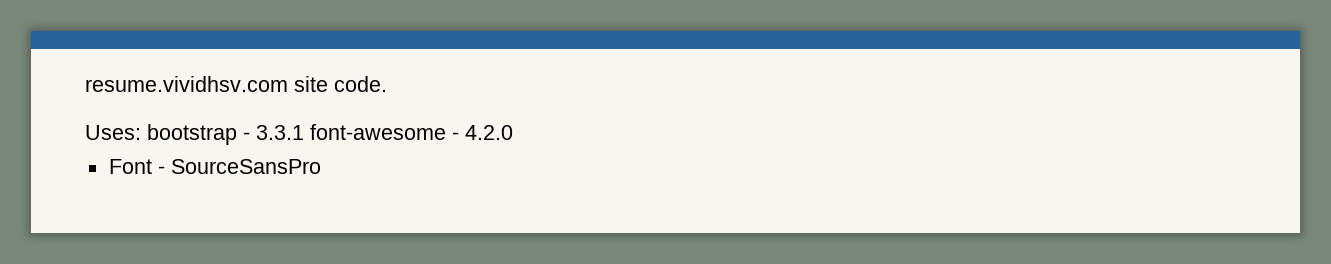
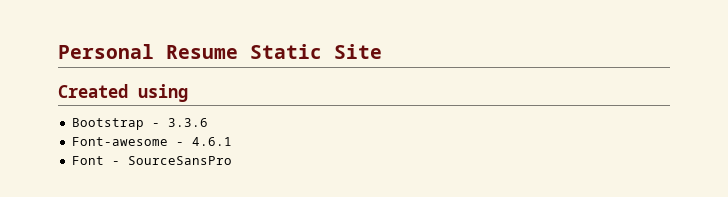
[85,76,387,92] [85,124,513,145] resume.vividhsv.com site code. // Uses: bootstrap - 3.3.1 font-awesome - 4.2.0 -> [58,44,382,59] [58,84,188,102] [71,118,208,130] [71,137,232,146] Personal Resume Static Site // Created using // Bootstrap - 3.3.6 // Font-awesome - 4.6.1

